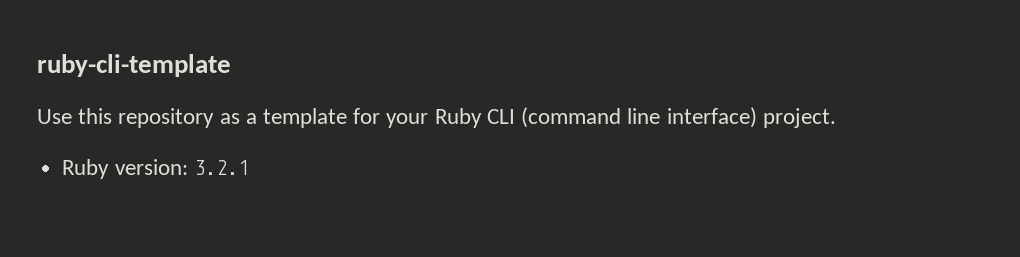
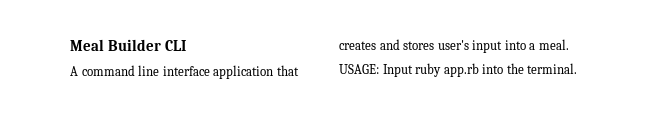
[37,54,231,77] [37,107,836,128] [62,159,249,179] ruby-cli-template // Use this repository as a template for your Ruby CLI (command line interface) project. // Ruby version: 3.2.1 -> [70,39,187,51] [70,65,299,79] [339,39,569,53] [339,63,578,77] Meal Builder CLI // A command line interface application that creates and stores user's input into a meal. // USAGE: Input ruby app.rb into the terminal.

